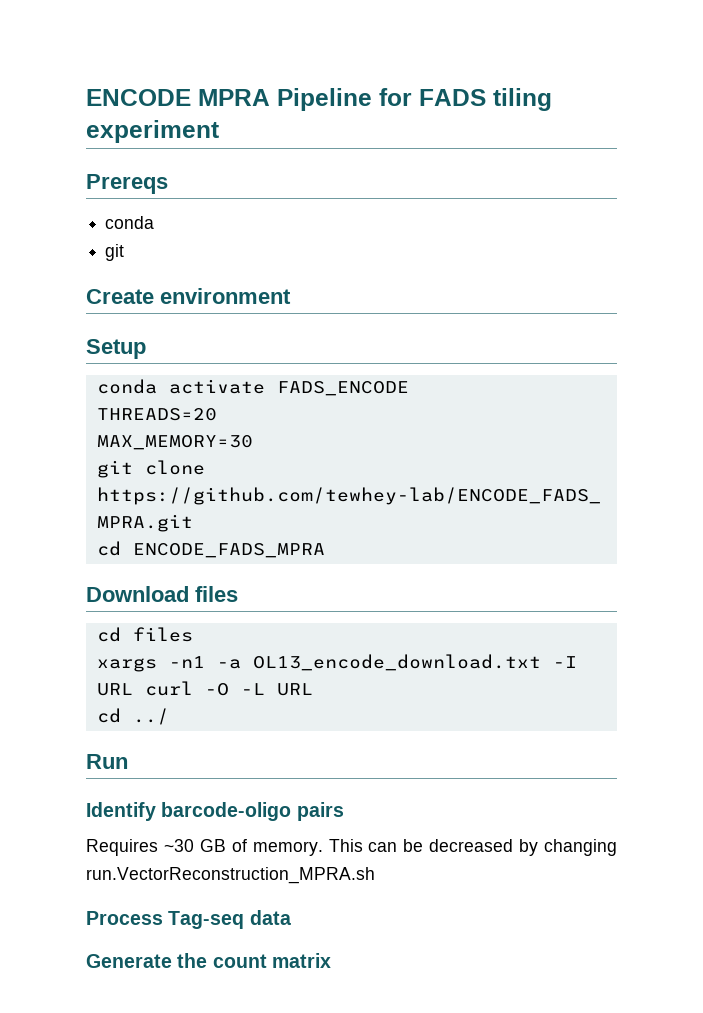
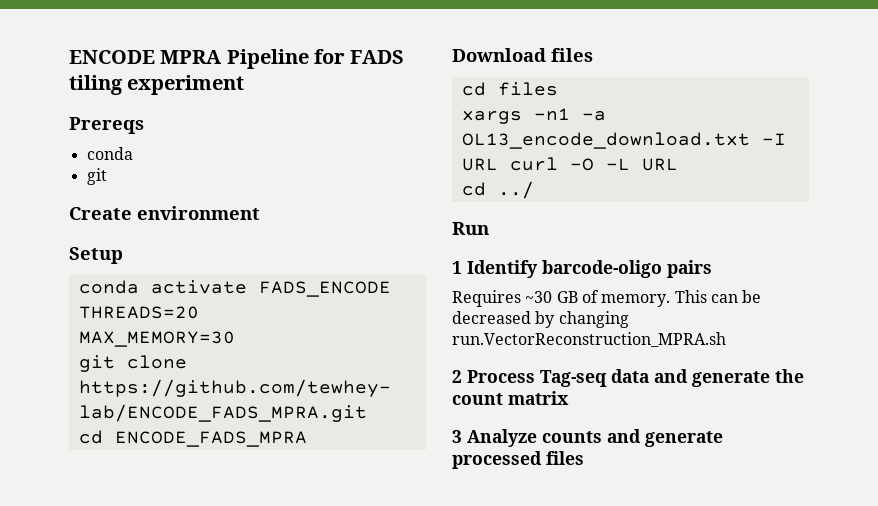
(128, 761) none -> [452,261,462,274] 1
(375, 875) none -> [452,370,462,383] 2
[86,954,172,968] // Generate -> [654,369,770,387] and generate
(331, 960) none -> [452,429,723,447] [452,451,584,469] // 3 Analyze counts and generate processed files

